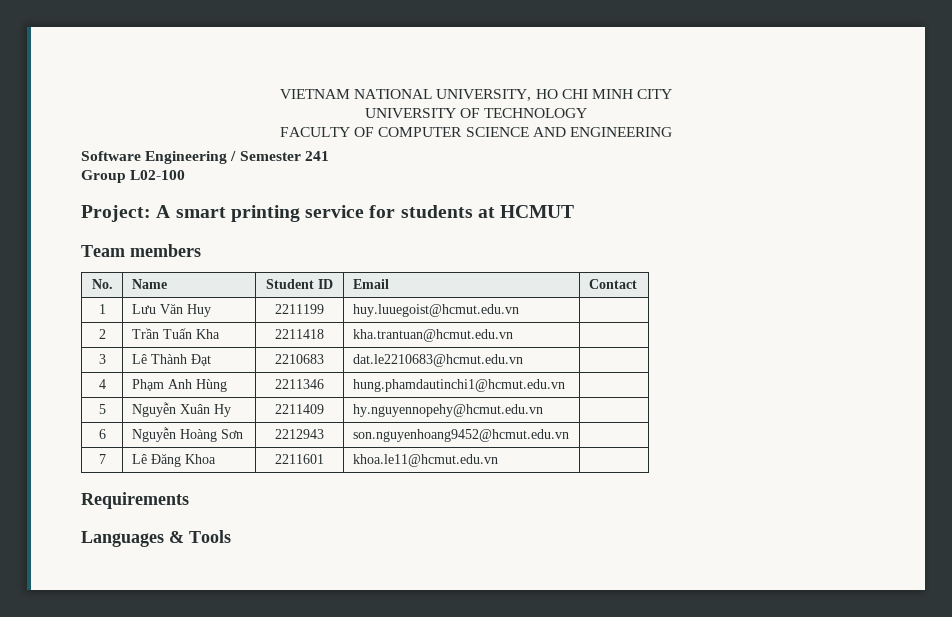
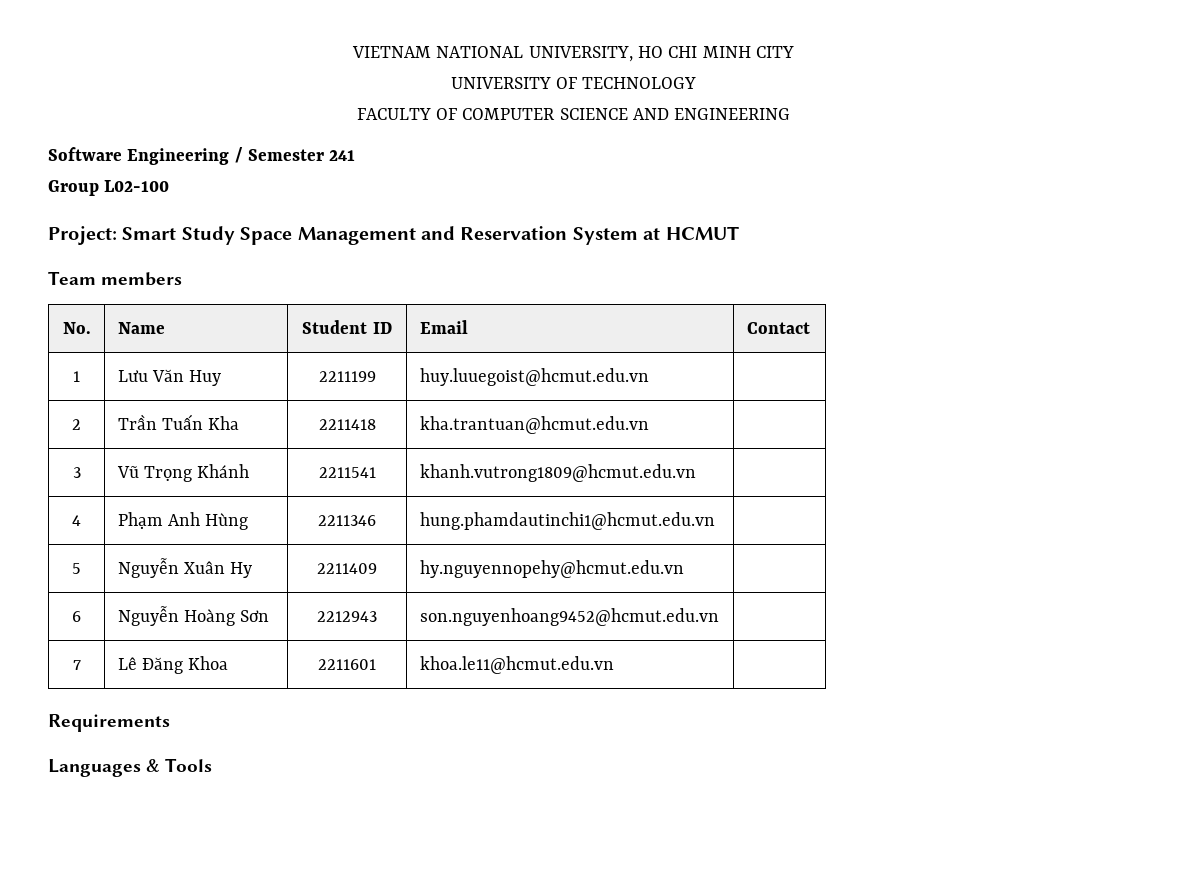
[156,205,473,222] A smart printing service for students -> [122,226,638,245] Smart Study Space Management and Reservation System
[131,354,211,366] [275,354,324,364] [352,354,523,367] Lê Thành Đạt | 2210683 | dat.le2210683@hcmut.edu.vn -> [116,464,250,482] [318,467,376,478] [419,464,696,482] Vũ Trọng Khánh | 2211541 | khanh.vutrong1809@hcmut.edu.vn

